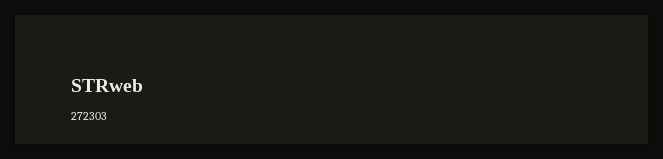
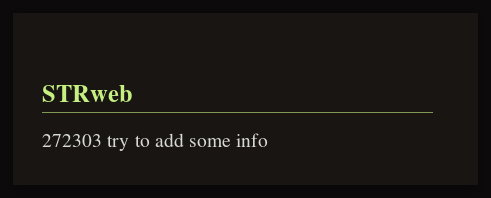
(107, 116) none -> [107,133,269,151] try to add some info

